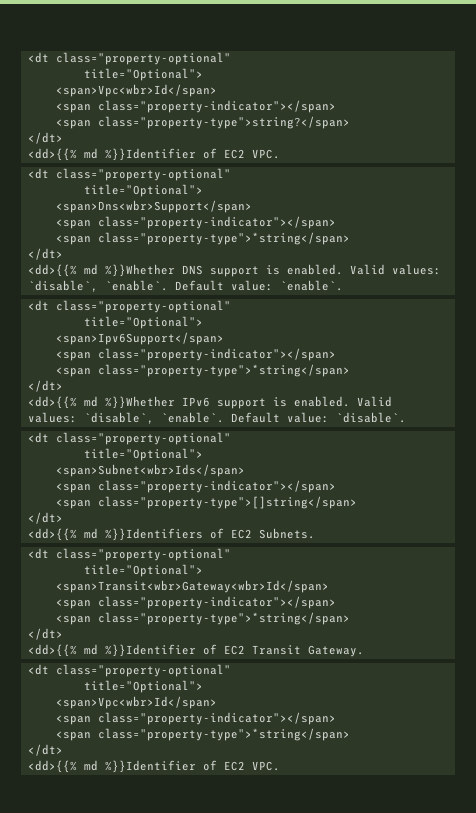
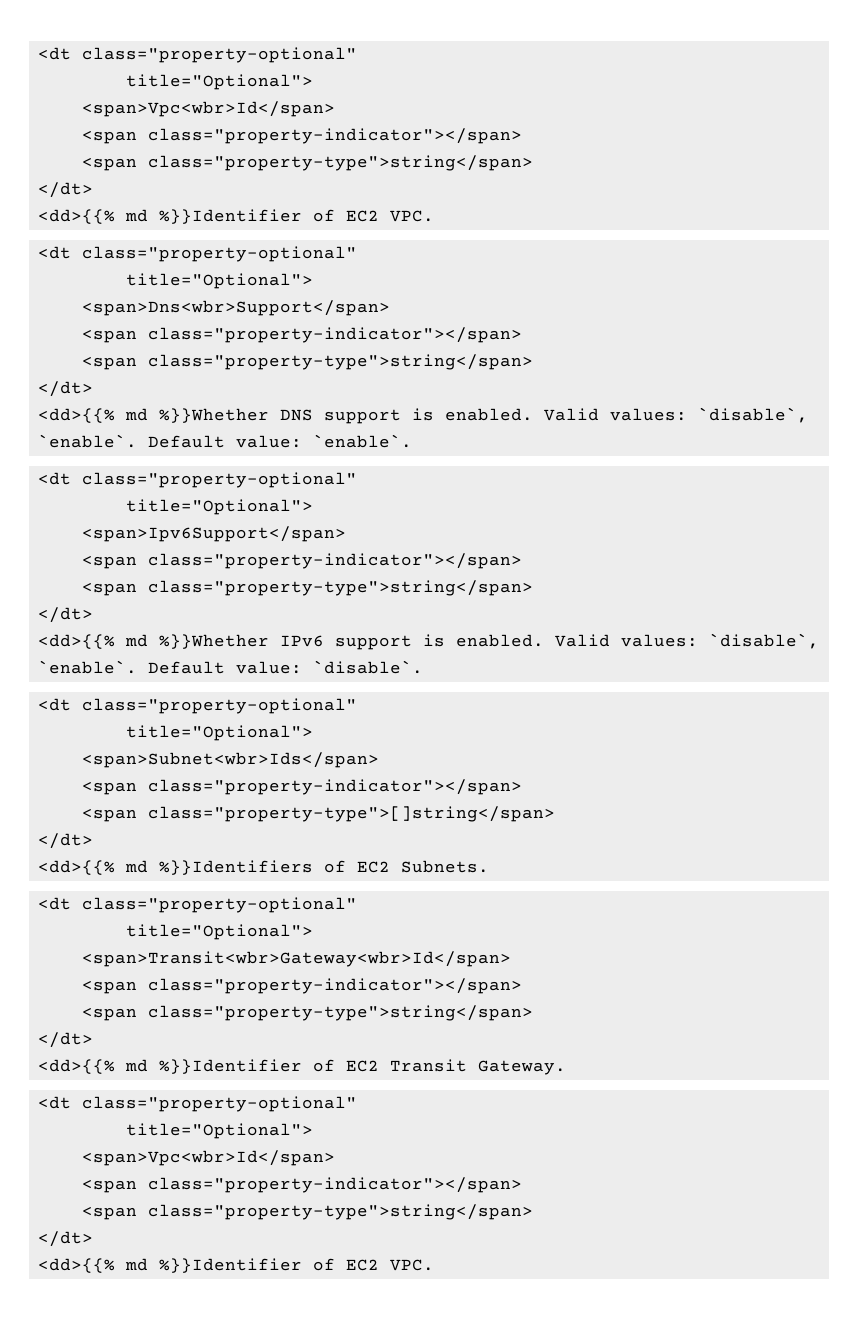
[28,52,232,65] [84,68,204,81] [56,84,218,97] [56,100,337,113] [56,116,351,129] <dt class="property-optional" // title="Optional"> // <span>Vpc<wbr>Id</span> // <span class="property-indicator"></span> // <span class="property-type">string?</span> -> [38,47,358,63] [126,74,314,90] [82,101,336,117] [82,128,523,144] [82,155,534,171] <dt class="property-optional" // title="Optional"> // <span>Vpc<wbr>Id</span> // <span class="property-indicator"></span> // <span class="property-type">string</span>
[98,232,351,245] class="property-type">*string</span> -> [148,354,534,370] class="property-type">string</span>
[98,364,351,377] class="property-type">*string</span> -> [148,580,534,596] class="property-type">string</span>
[98,612,351,625] class="property-type">*string</span> -> [148,1005,534,1021] class="property-type">string</span>
[98,728,351,741] class="property-type">*string</span> -> [148,1204,534,1220] class="property-type">string</span>

